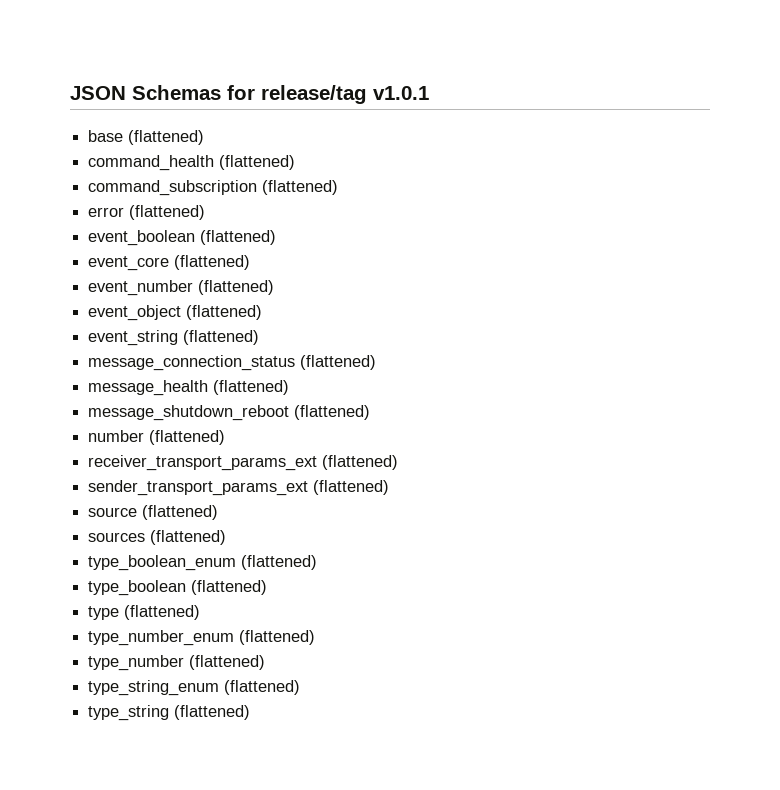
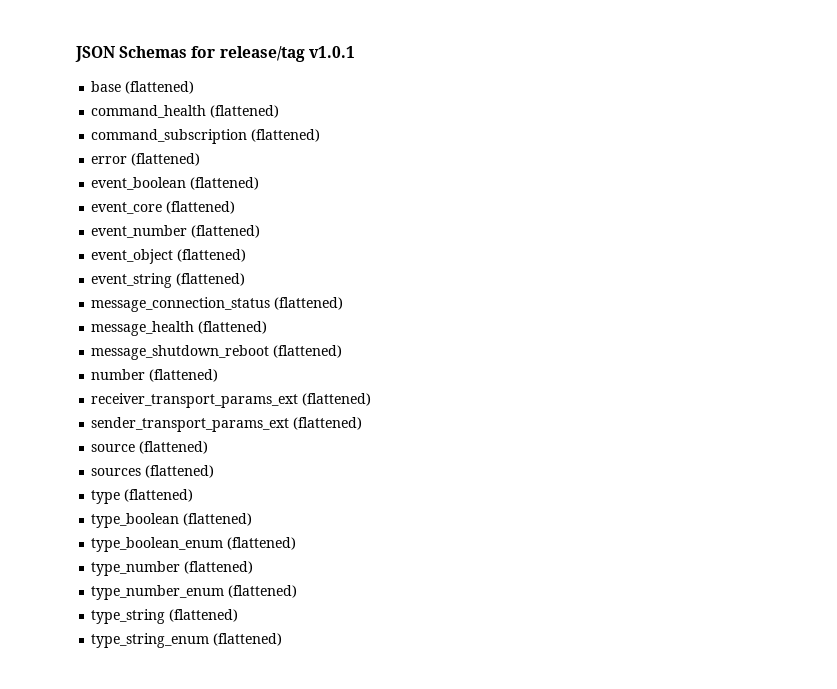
[88,555,237,571] type_boolean_enum -> [91,490,121,504] type
[88,606,120,620] type -> [91,537,297,552] [91,561,181,576] type_boolean_enum (flattened) // type_number
[88,655,185,671] type_number -> [91,609,166,624] type_string
[88,705,251,721] // type_string (flattened) -> (283, 639) none

